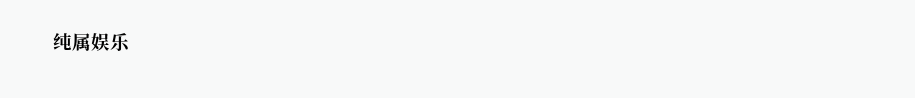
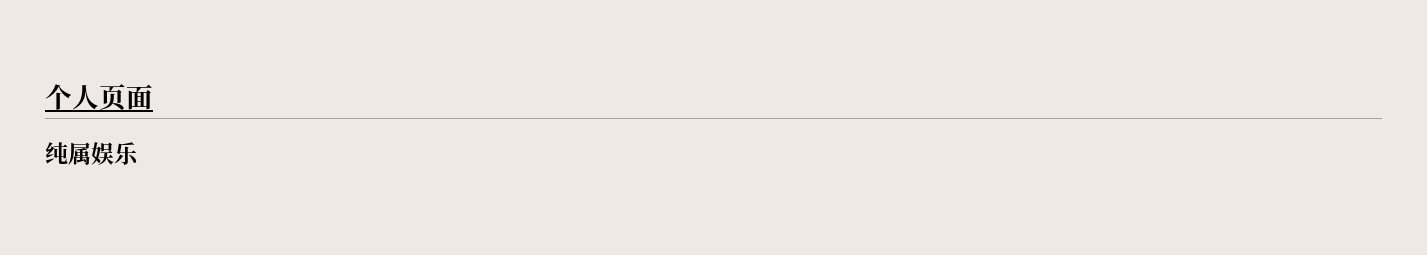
(53, 41) none -> [45,84,153,111] 个人页面 //

